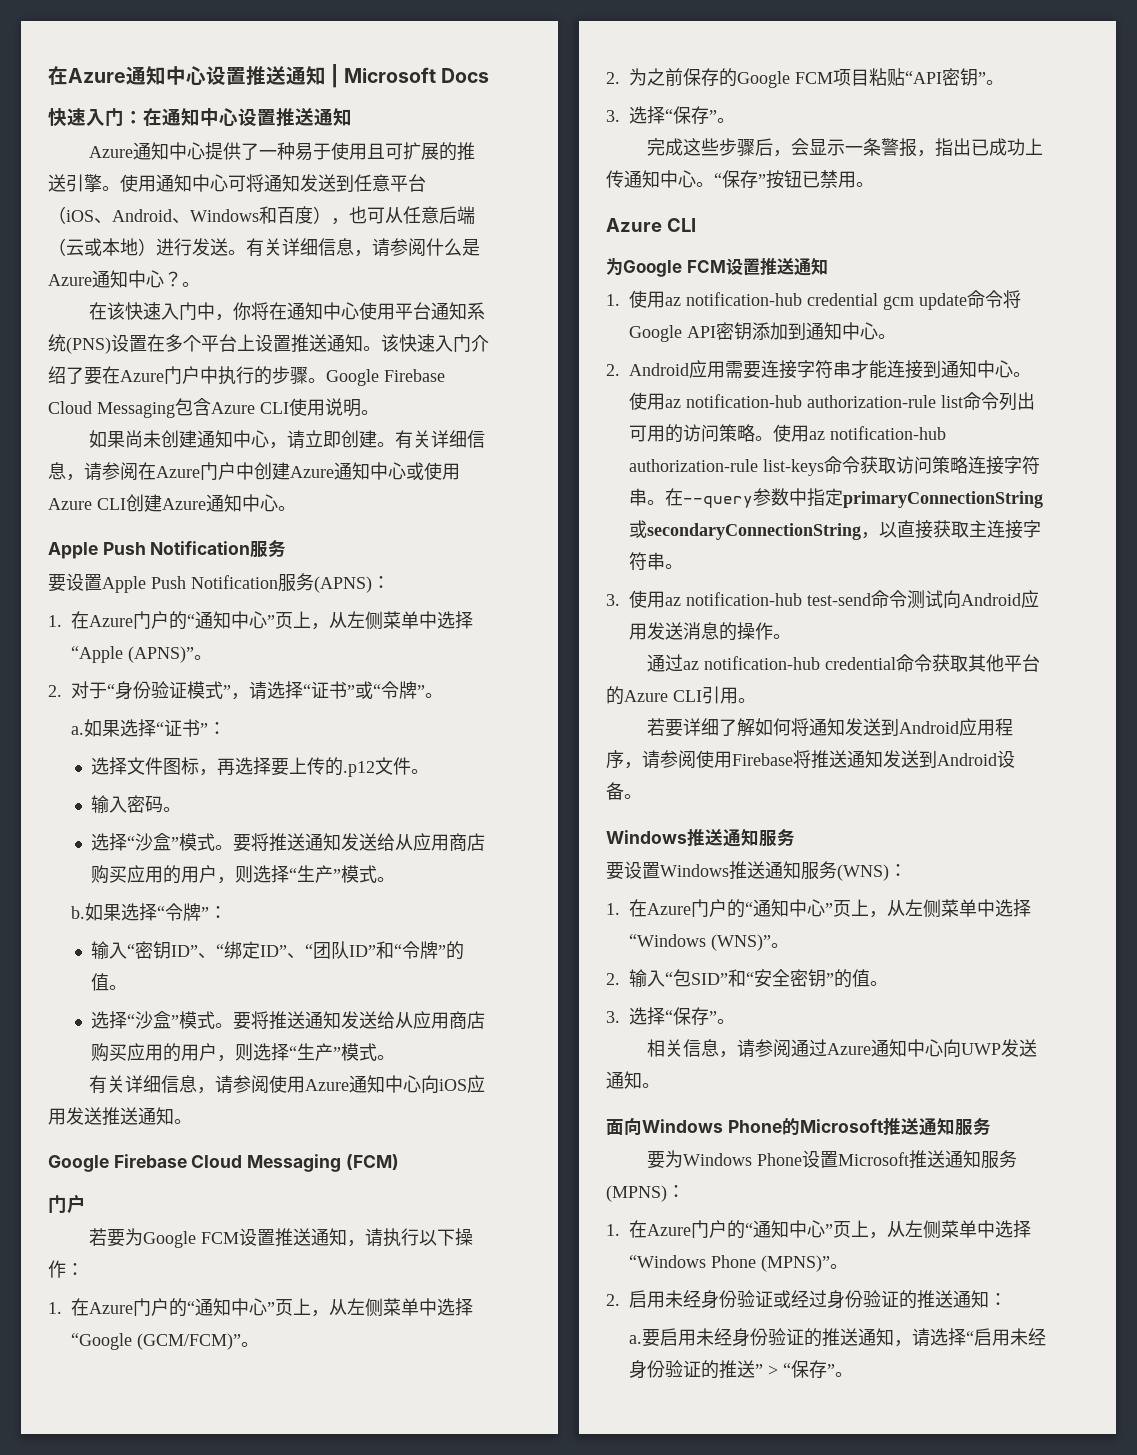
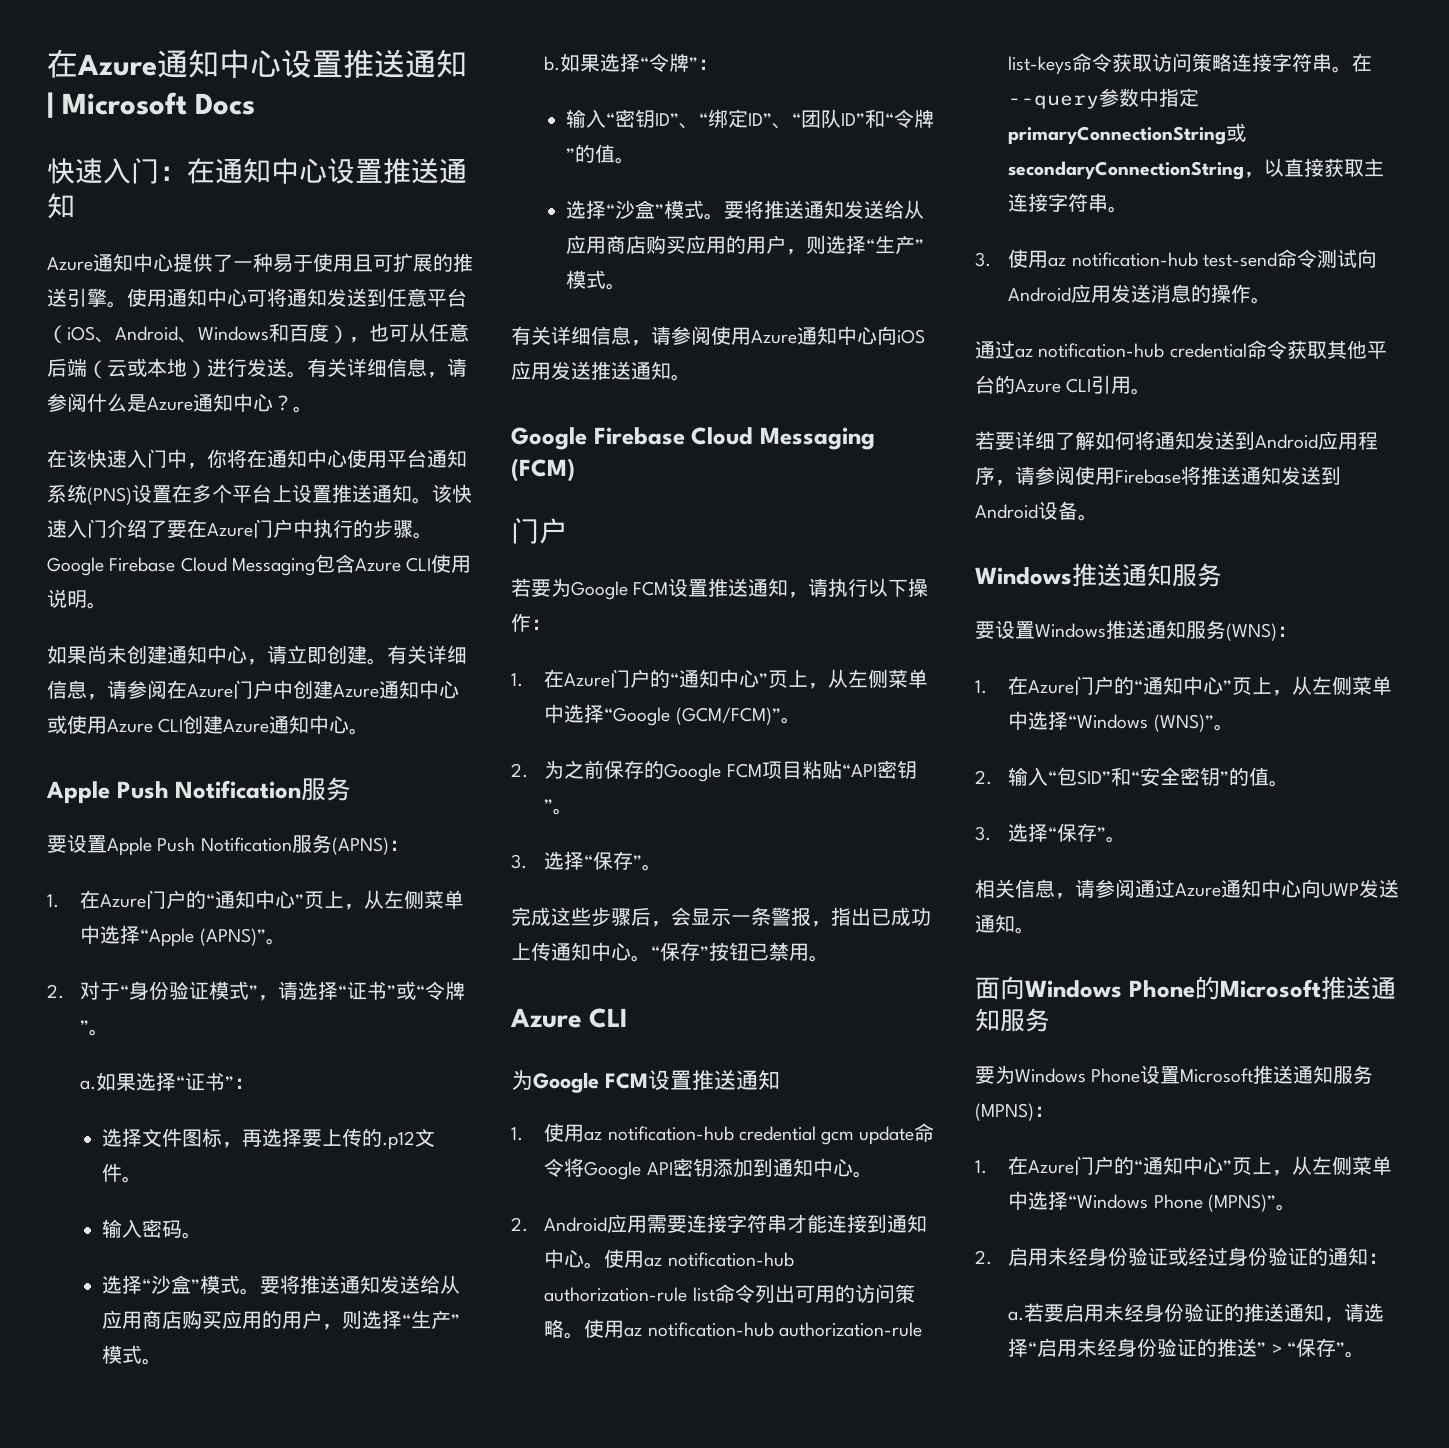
[917,1290,954,1309] 推送 -> (1329, 1256) none
(643, 1339) none -> [1024,1303,1045,1322] 若

